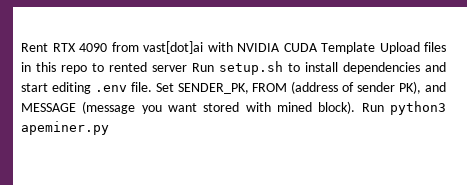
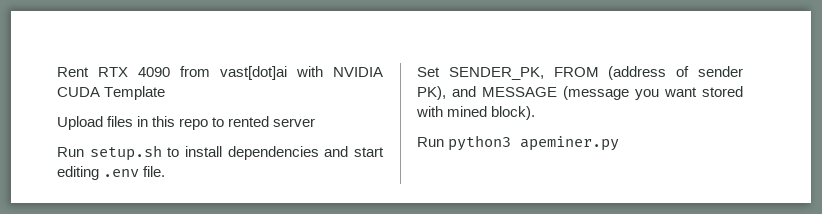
(375, 48) none -> (166, 93) //
(187, 68) none -> (316, 122) //
(152, 87) none -> (166, 171) //
(356, 107) none -> (536, 113) //

